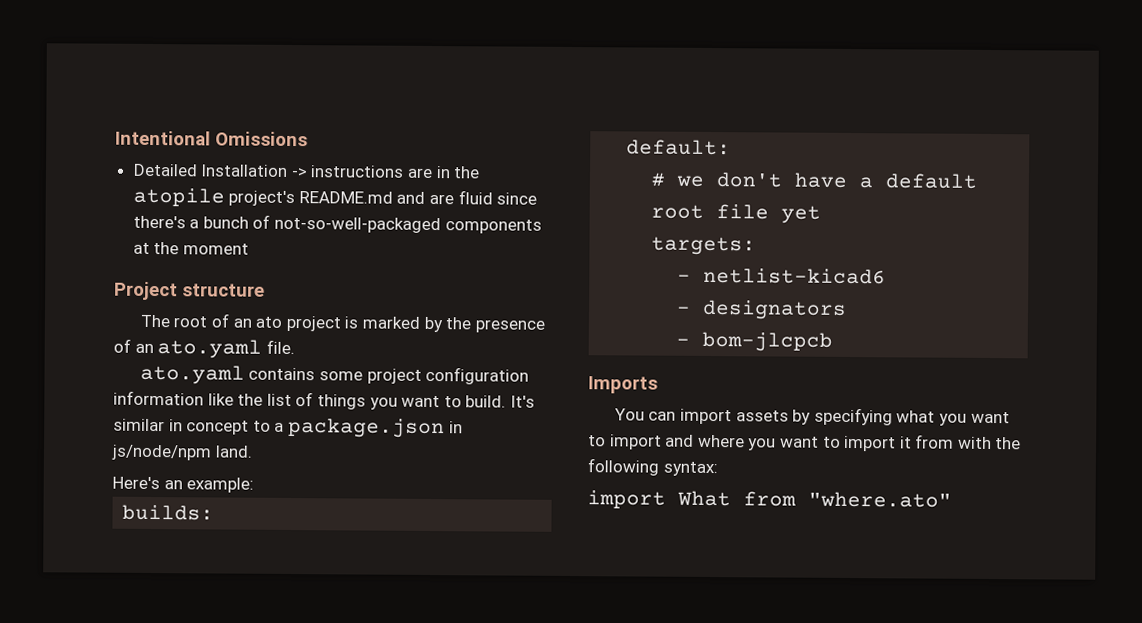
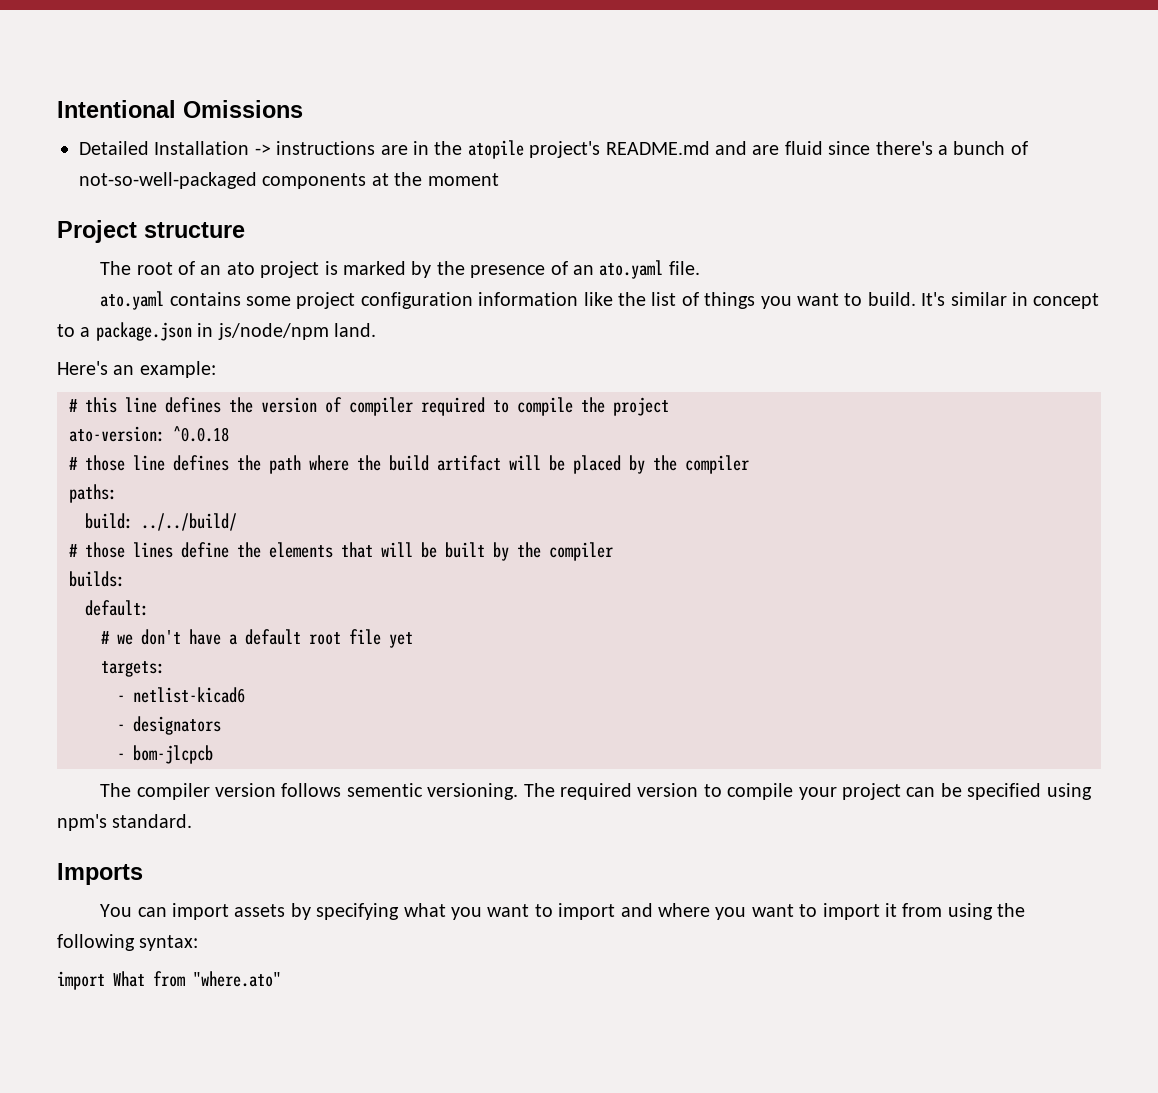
(255, 485) none -> [69,397,669,416] [69,426,229,442] [69,455,749,474] [69,484,117,503] [85,513,237,531] [69,542,613,561] // # this line defines the version of compiler required to compile the project // ato-version: ^0.0.18 // # those line defines the path where the build artifact will be placed by the compiler // paths: // build: ../../build/ // # those lines define the elements that will be built by the compiler
(834, 341) none -> [100,783,1092,800] [57,814,193,831] // The compiler version follows sementic versioning. The required version to compile your project can be specified using npm's standard.
[957,436,992,450] with -> [947,903,993,920] using

